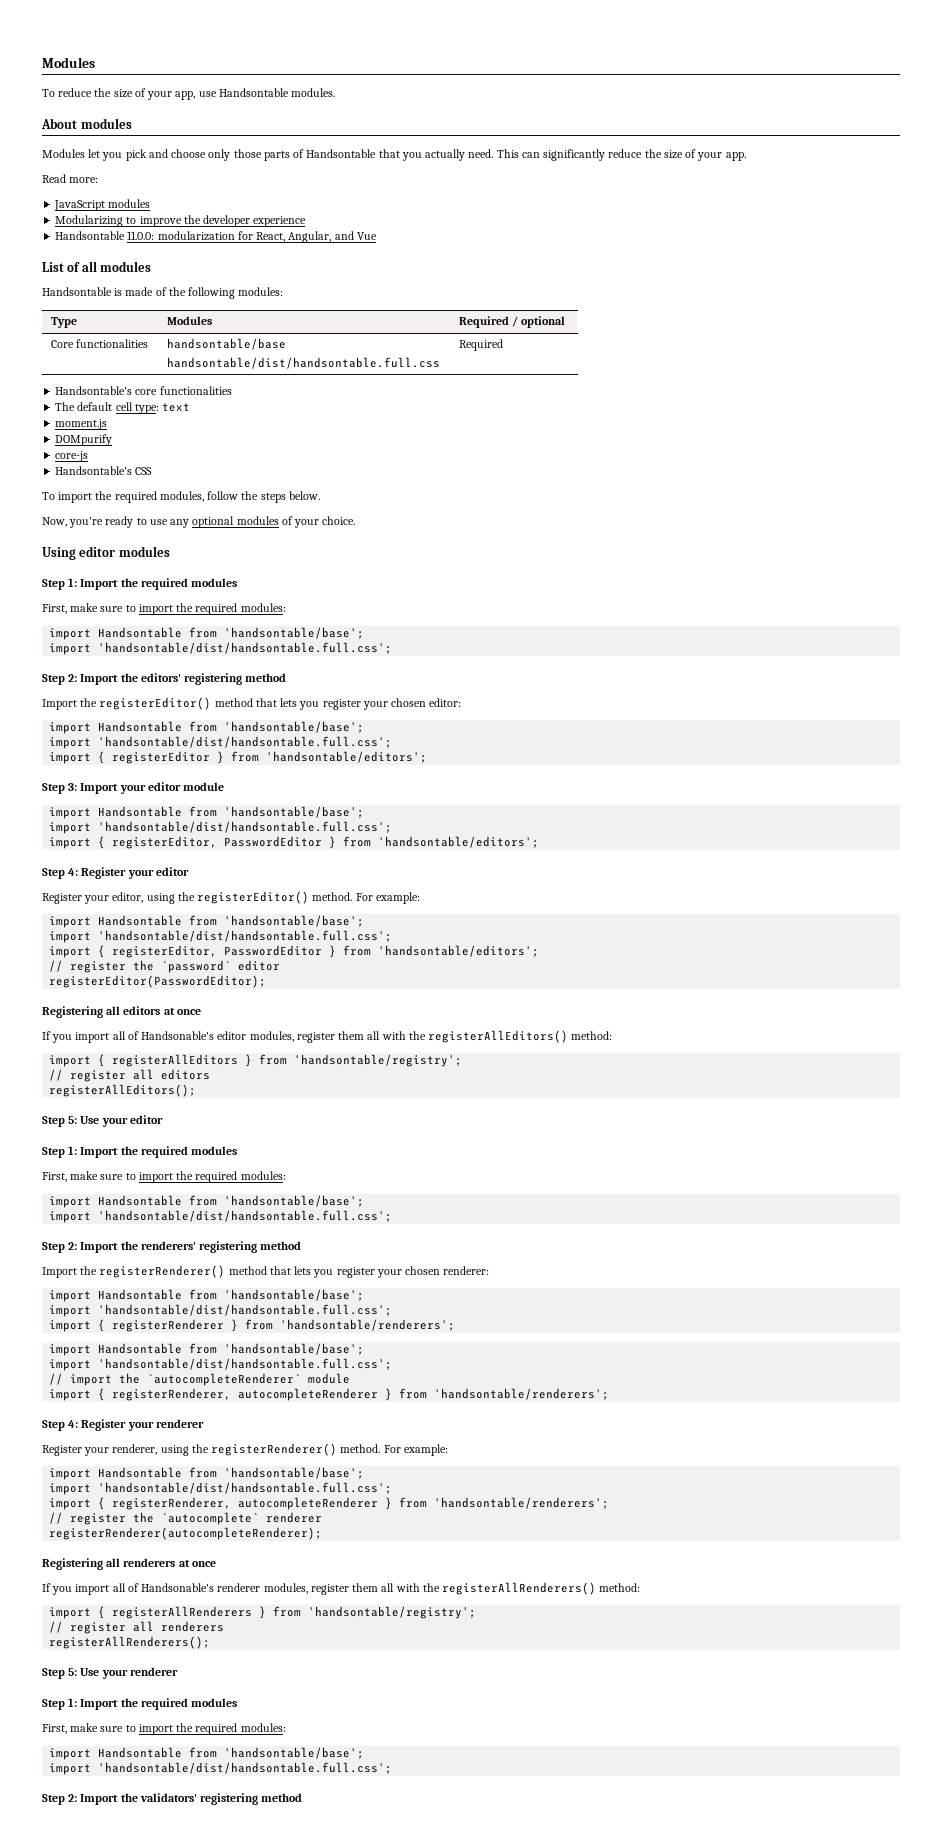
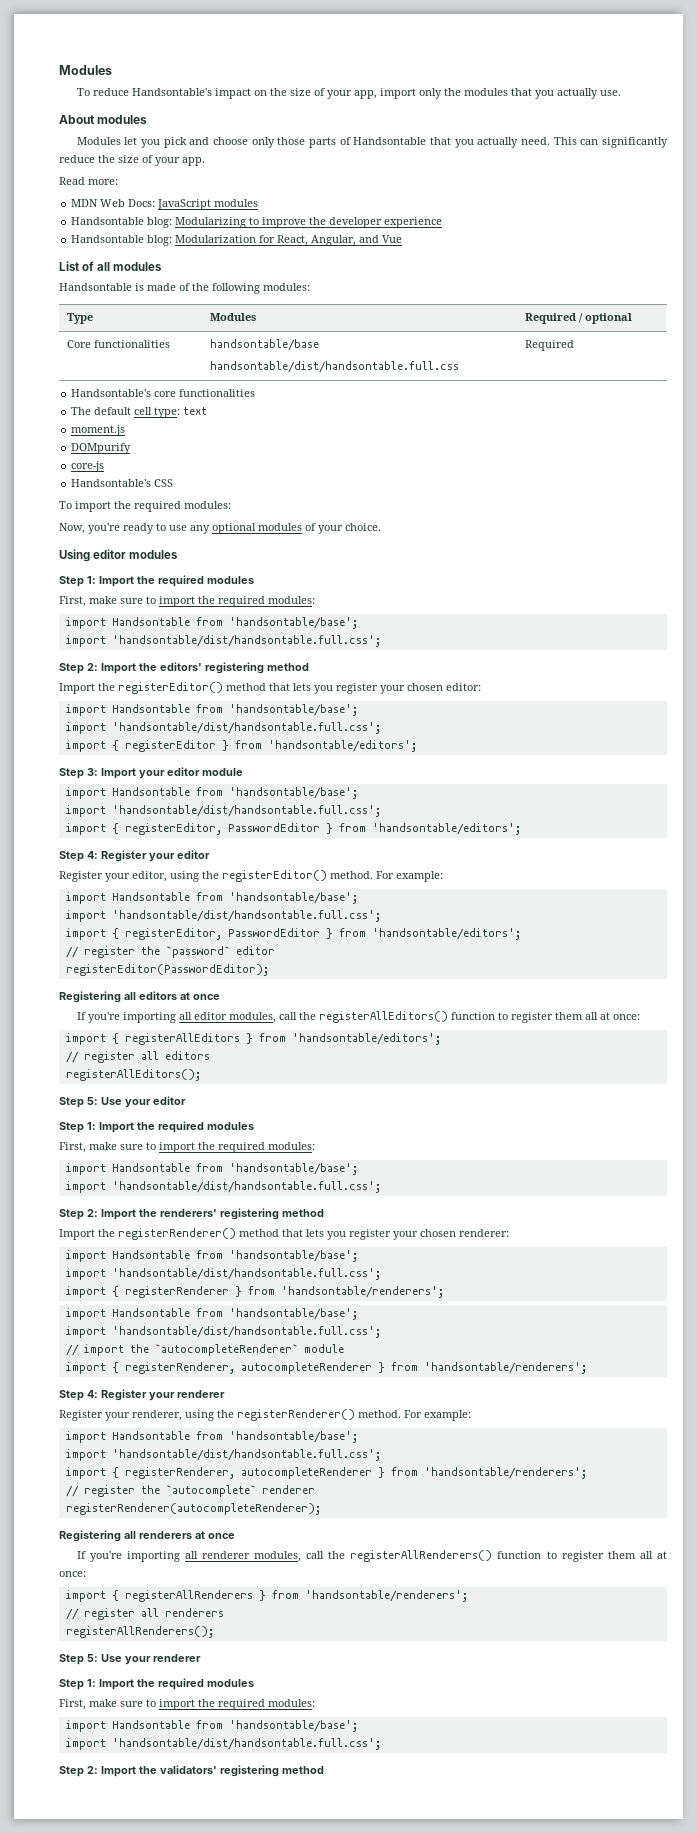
(93, 92) none -> [131,88,267,99] Handsontable's impact on
[198,88,336,97] use Handsontable modules. -> [379,88,621,99] import only the modules that you actually use.
(99, 180) none -> [71,199,156,207] MDN Web Docs:
(151, 203) none -> [71,217,173,228] Handsontable blog:
[127,231,235,241] 11.0.0: modularization -> [147,235,257,246] blog: Modularization
[159,491,320,503] modules, follow the steps below. -> [184,501,231,509] modules:
[52,1030,613,1043] you import all of Handsonable's editor modules, register them all with the registerAllEditors() method: -> [87,1011,640,1023] you're importing all editor modules, call the registerAllEditors() function to register them all at once:
[294,1054,463,1067] 'handsontable/registry'; -> [291,1033,441,1045] 'handsontable/editors';
[52,1582,641,1595] you import all of Handsonable's renderer modules, register them all with the registerAllRenderers() method: -> [89,1550,667,1562] [59,1571,86,1577] you're importing all renderer modules, call the registerAllRenderers() function to register them all at once:
[308,1606,477,1619] 'handsontable/registry'; -> [304,1590,468,1602] 'handsontable/renderers';

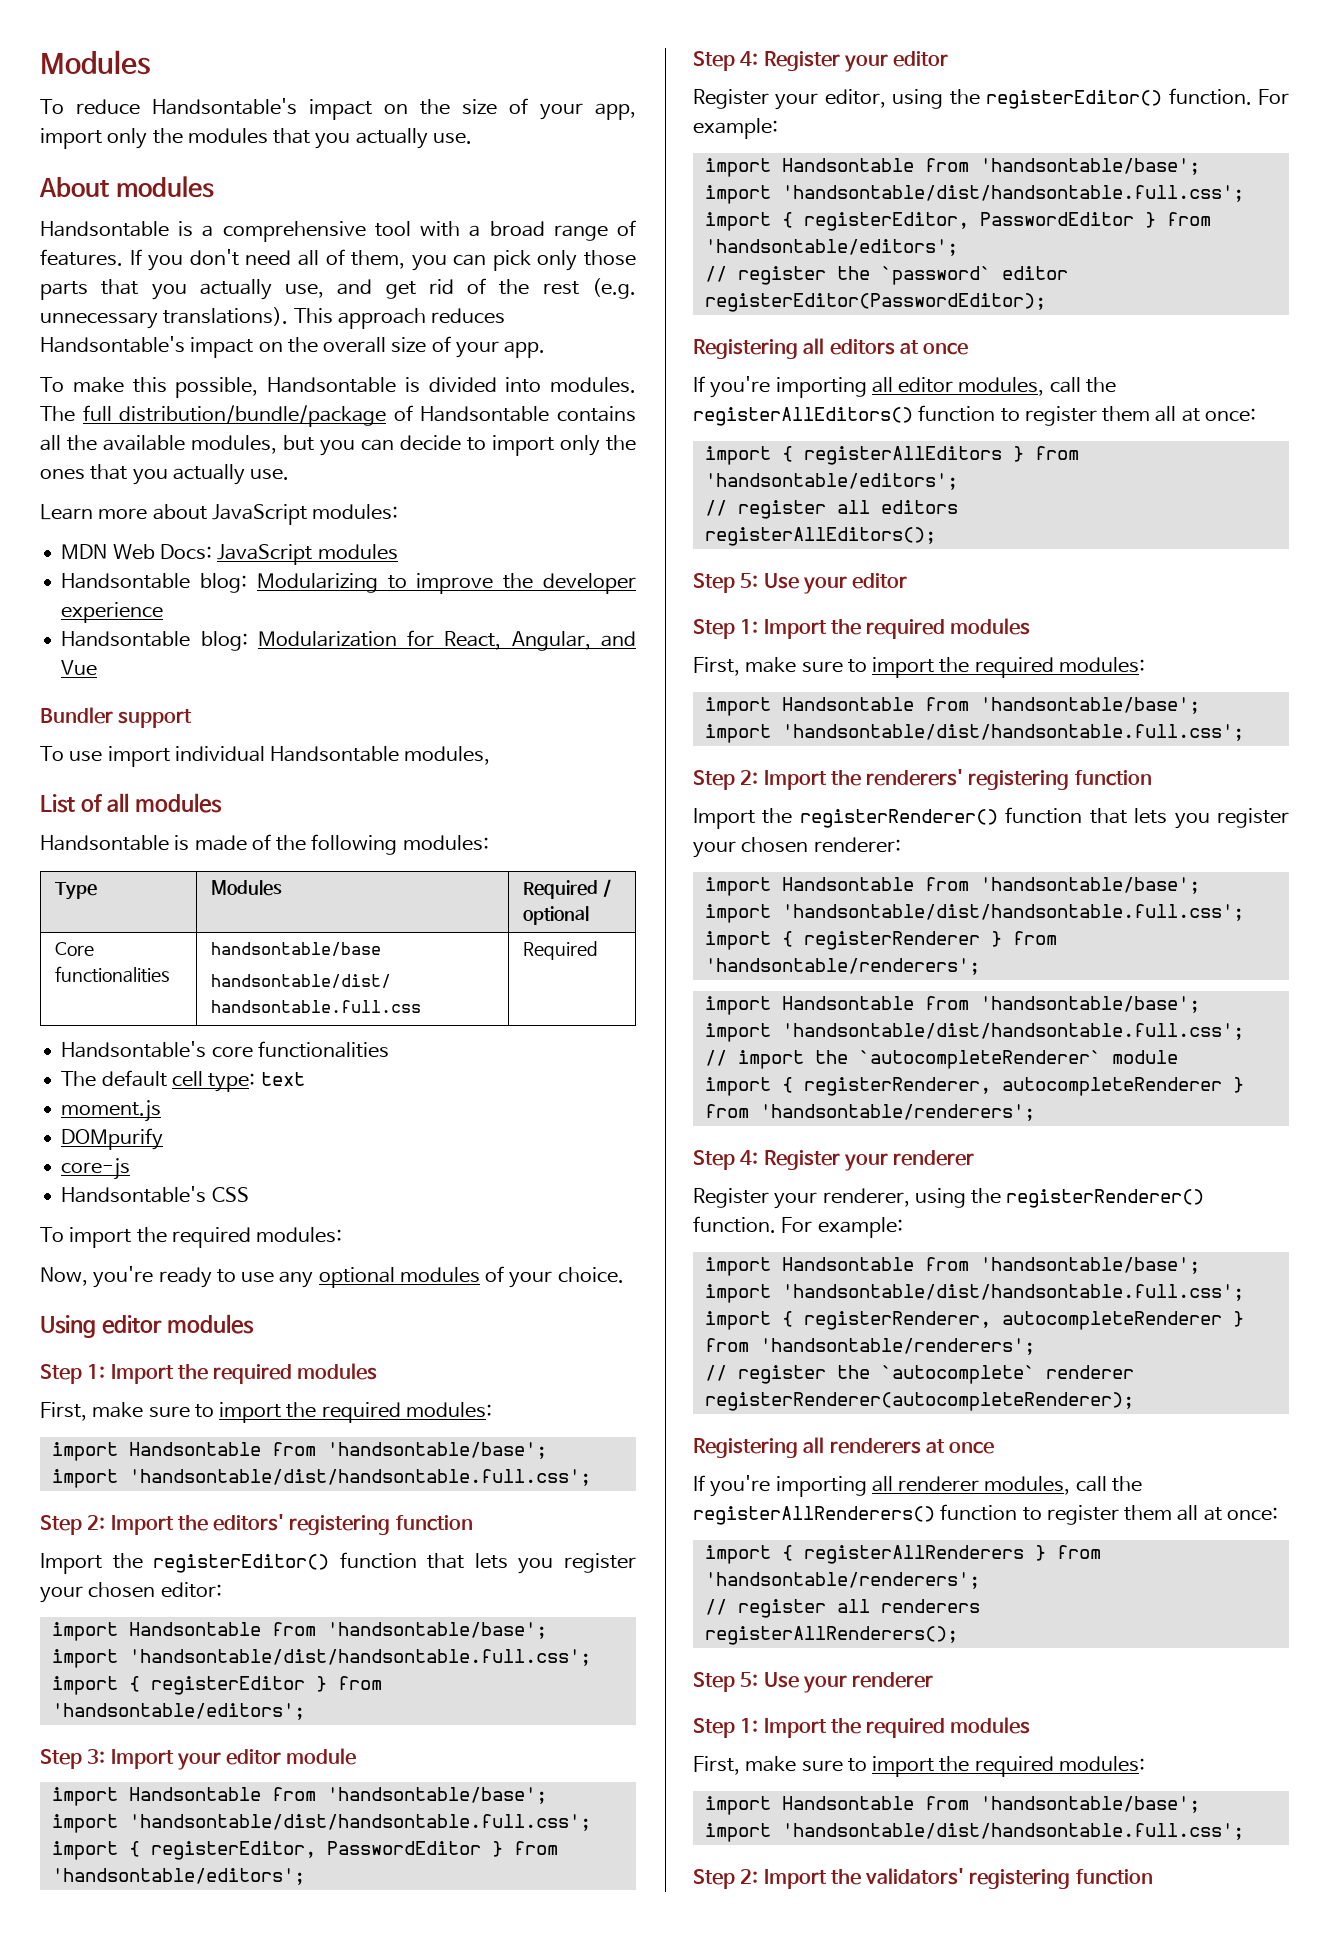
[76,137,248,148] Modules let you pick and choose -> [40,220,637,242] [40,249,531,271] Handsontable is a comprehensive tool with a broad range of features. If you don't need all of them, you can pick
[339,137,668,148] [59,155,205,166] [59,177,118,185] of Handsontable that you actually need. This can significantly reduce the size of your app. // Read more: -> [101,278,637,300] [40,307,506,329] [40,336,546,358] [40,377,636,398] [40,405,637,427] [40,435,636,456] [40,464,290,485] [40,504,399,525] that you actually use, and get rid of the rest (e.g. unnecessary translations). This approach reduces Handsontable's impact on the overall size of your app. // To make this possible, Handsontable is divided into modules. The full distribution/bundle/package of Handsontable contains all the available modules, but you can decide to import only the ones that you actually use. // Learn more about JavaScript modules:
(403, 239) none -> [40,707,193,728] [40,746,491,767] // Bundler support // To use import individual Handsontable modules,
[267,663,309,671] method -> [395,1515,473,1531] function
[226,683,266,691] method -> [339,1552,417,1569] function
[330,871,373,879] method. -> [1168,88,1252,105] function.
[282,1209,324,1217] method -> [1074,770,1152,786] function
[239,1229,279,1237] method -> [1005,807,1083,824] function
[358,1410,401,1418] method. -> [693,1216,776,1233] function.
[282,1766,324,1774] method -> [1075,1869,1153,1885] function

